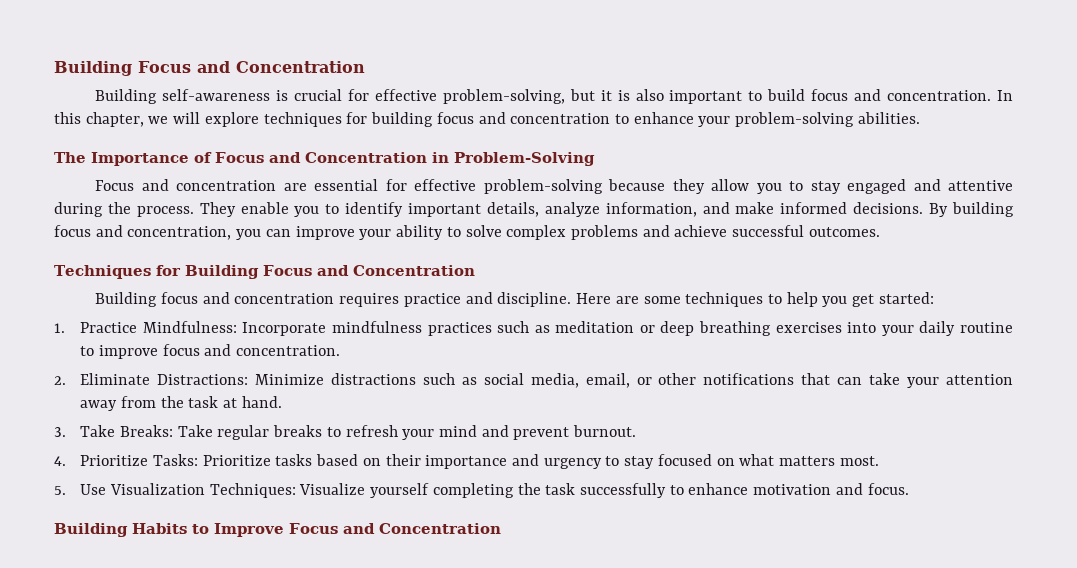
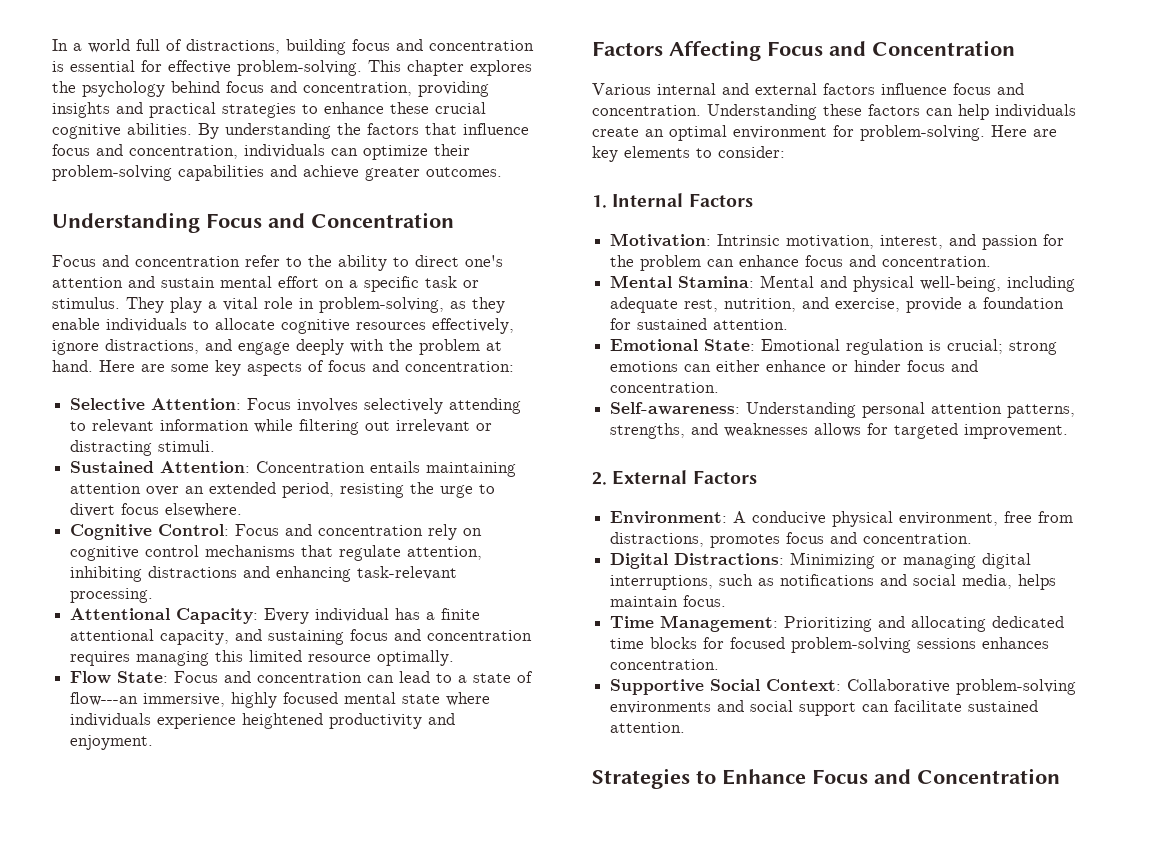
[54,61,365,76] [95,89,1013,104] [54,112,920,127] [54,152,595,166] [95,179,1013,194] [54,202,1014,217] [54,225,880,240] [54,265,475,279] [95,292,934,307] [54,321,1014,336] [80,344,341,359] [54,373,1014,388] [80,396,282,411] [54,425,637,440] [54,454,879,469] [54,483,909,498] [54,523,284,537] Building Focus and Concentration // Building self-awareness is crucial for effective problem-solving, but it is also important to build focus and concentration. In this chapter, we will explore techniques for building focus and concentration to enhance your problem-solving abilities. // The Importance of Focus and Concentration in Problem-Solving // Focus and concentration are essential for effective problem-solving because they allow you to stay engaged and attentive during the process. They enable you to identify important details, analyze information, and make informed decisions. By building focus and concentration, you can improve your ability to solve complex problems and achieve successful outcomes. // Techniques for Building Focus and Concentration // Building focus and concentration requires practice and discipline. Here are some techniques to help you get started: // 1. Practice Mindfulness: Incorporate mindfulness practices such as meditation or deep breathing exercises into your daily routine to improve focus and concentration. // 2. Eliminate Distractions: Minimize distractions such as social media, email, or other notifications that can take your attention away from the task at hand. // 3. Take Breaks: Take regular breaks to refresh your mind and prevent burnout. // 4. Prioritize Tasks: Prioritize tasks based on their importance and urgency to stay focused on what matters most. // 5. Use Visualization Techniques: Visualize yourself completing the task successfully to enhance motivation and focus. // Building Habits to Improve -> [52,39,534,55] [52,60,532,76] [52,81,489,97] [52,102,486,118] [52,123,529,139] [52,144,470,160] [52,165,502,181] [52,212,454,233] [52,255,503,271] [52,276,479,292] [52,297,505,313] [52,318,514,334] [52,339,502,355] [52,360,514,376] [70,398,522,414] [70,419,493,435] [70,440,216,456] [70,461,517,477] [70,482,496,498] [70,503,243,517] [70,524,483,540] [70,545,483,561] [70,566,458,582] [70,588,154,603] [70,608,481,624] [70,629,533,645] [70,650,455,666] [70,671,534,684] [70,692,491,708] [70,713,456,729] [70,735,154,750] [592,40,1015,61] [592,83,1024,95] [592,104,1076,120] [592,125,1057,141] [592,146,785,162] [592,193,753,208] [610,233,1065,250] [610,255,992,271] [610,275,1076,292] [610,297,1065,313] [610,318,789,330] [610,339,1058,355] [610,360,979,372] [610,382,720,393] [610,402,1076,418] [610,423,1069,439] [592,470,757,485] [610,511,1074,527] [610,532,973,548] [610,552,1032,569] [610,574,1057,590] [610,595,727,607] [610,615,1065,632] [610,637,1050,653] [610,659,720,670] [610,679,1077,695] [610,700,1039,716] [610,722,686,733] [592,768,806,789] In a world full of distractions, building focus and concentration is essential for effective problem-solving. This chapter explores the psychology behind focus and concentration, providing insights and practical strategies to enhance these crucial cognitive abilities. By understanding the factors that influence focus and concentration, individuals can optimize their problem-solving capabilities and achieve greater outcomes. // Understanding Focus and Concentration // Focus and concentration refer to the ability to direct one's attention and sustain mental effort on a specific task or stimulus. They play a vital role in problem-solving, as they enable individuals to allocate cognitive resources effectively, ignore distractions, and engage deeply with the problem at hand. Here are some key aspects of focus and concentration: // Selective Attention: Focus involves selectively attending to relevant information while filtering out irrelevant or distracting stimuli. // Sustained Attention: Concentration entails maintaining attention over an extended period, resisting the urge to divert focus elsewhere. // Cognitive Control: Focus and concentration rely on cognitive control mechanisms that regulate attention, inhibiting distractions and enhancing task-relevant processing. // Attentional Capacity: Every individual has a finite attentional capacity, and sustaining focus and concentration requires managing this limited resource optimally. // Flow State: Focus and concentration can lead to a state of flow---an immersive, highly focused mental state where individuals experience heightened productivity and enjoyment. // Factors Affecting Focus and Concentration // Various internal and external factors influence focus and concentration. Understanding these factors can help individuals create an optimal environment for problem-solving. Here are key elements to consider: // 1. Internal Factors // Motivation: Intrinsic motivation, interest, and passion for the problem can enhance focus and concentration. // Mental Stamina: Mental and physical well-being, including adequate rest, nutrition, and exercise, provide a foundation for sustained attention. // Emotional State: Emotional regulation is crucial; strong emotions can either enhance or hinder focus and concentration. // Self-awareness: Understanding personal attention patterns, strengths, and weaknesses allows for targeted improvement. // 2. External Factors // Environment: A conducive physical environment, free from distractions, promotes focus and concentration. // Digital Distractions: Minimizing or managing digital interruptions, such as notifications and social media, helps maintain focus. // Time Management: Prioritizing and allocating dedicated time blocks for focused problem-solving sessions enhances concentration. // Supportive Social Context: Collaborative problem-solving environments and social support can facilitate sustained attention. // Strategies to Enhance

